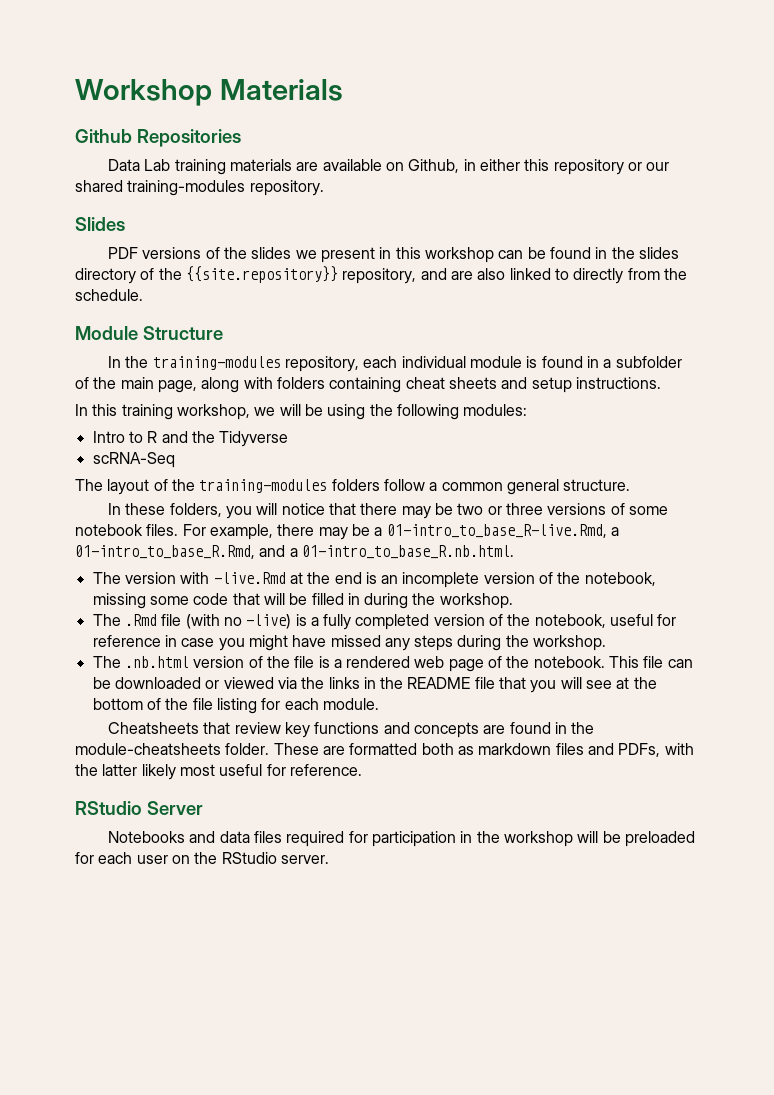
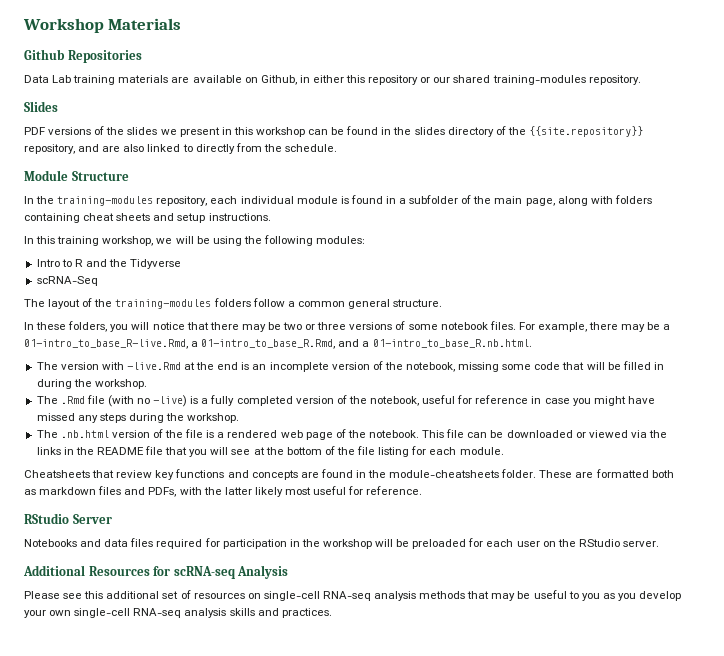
(329, 859) none -> [23,565,289,579] [24,590,682,601] [24,608,332,618] // Additional Resources for scRNA-seq Analysis // Please see this additional set of resources on single-cell RNA-seq analysis methods that may be useful to you as you develop your own single-cell RNA-seq analysis skills and practices.

